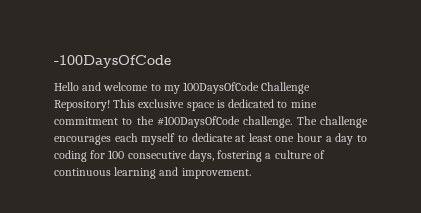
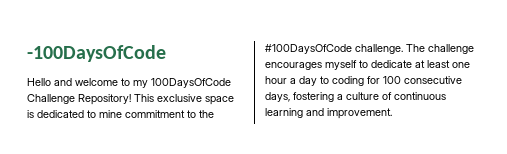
[114,133,138,142] each -> (322, 66) none

